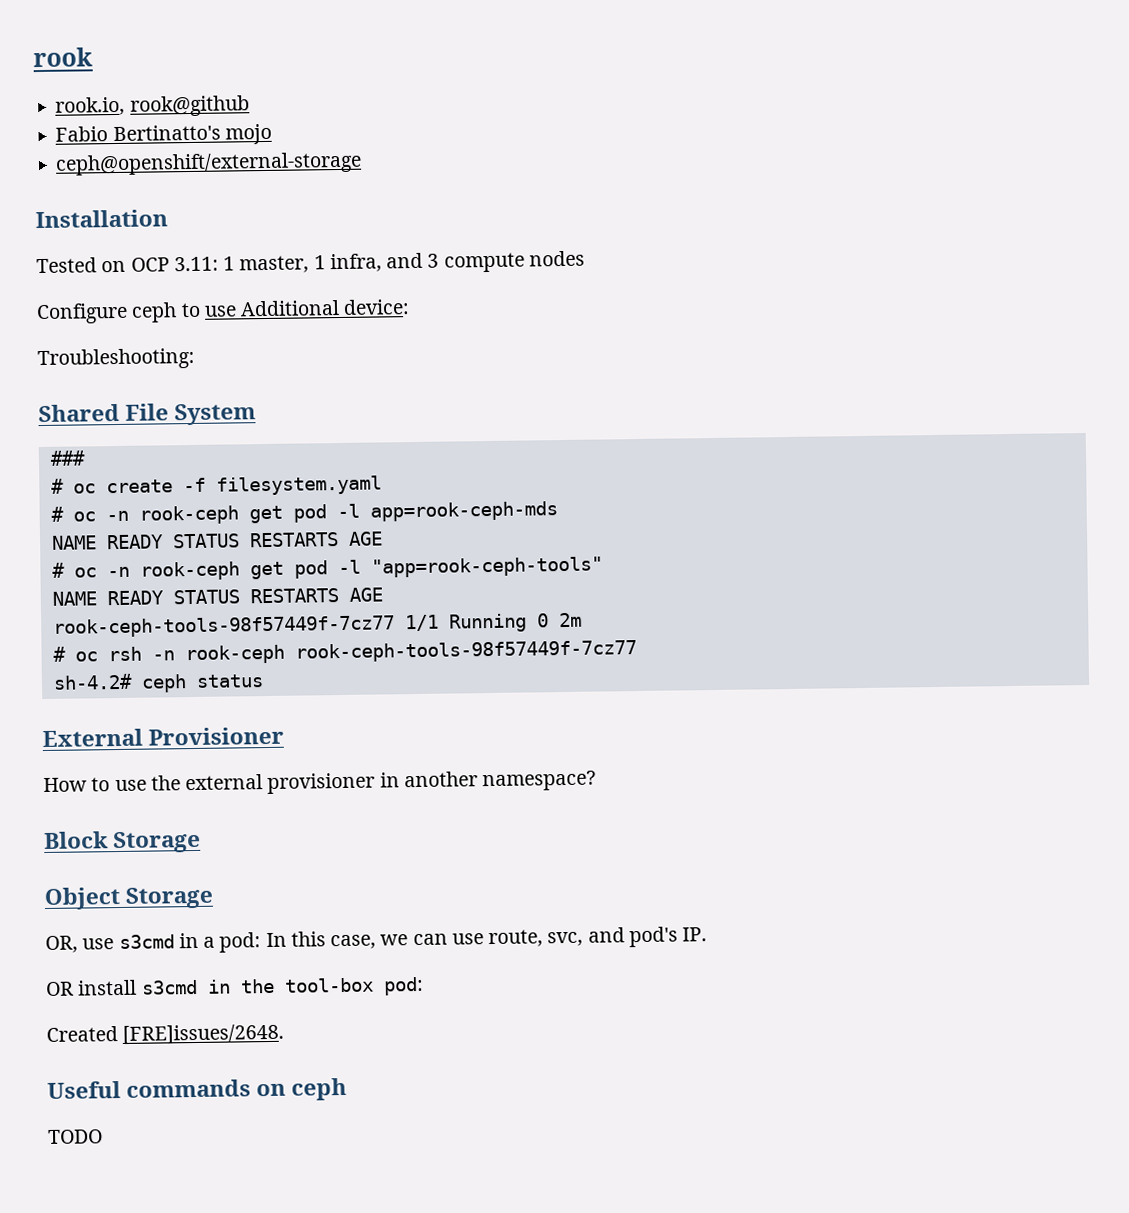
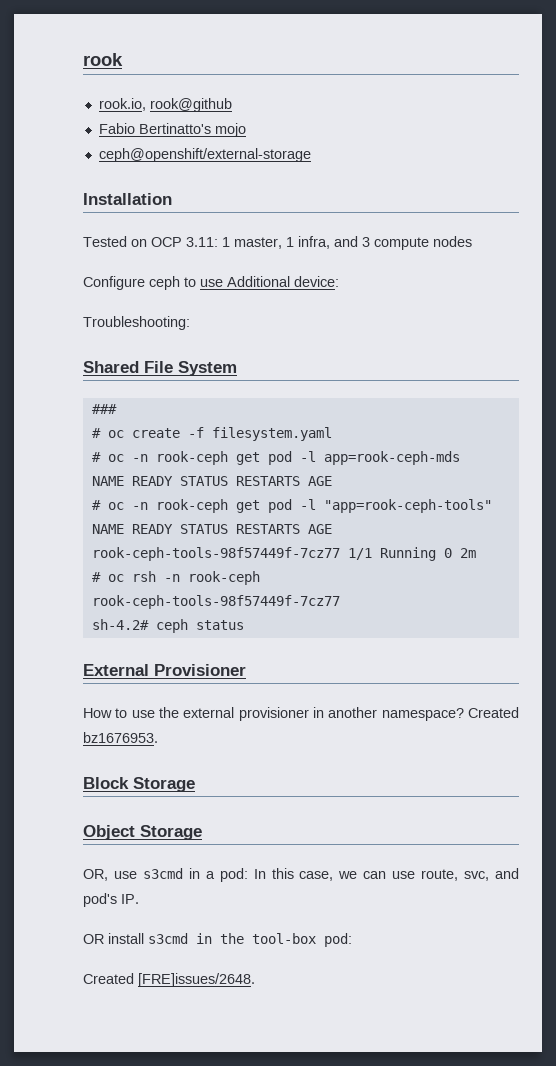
(597, 781) none -> [468,707,519,718] [83,732,158,743] Created bz1676953.
[47,1077,348,1101] [47,1129,103,1144] // Useful commands on ceph // TODO -> (255, 980) none

